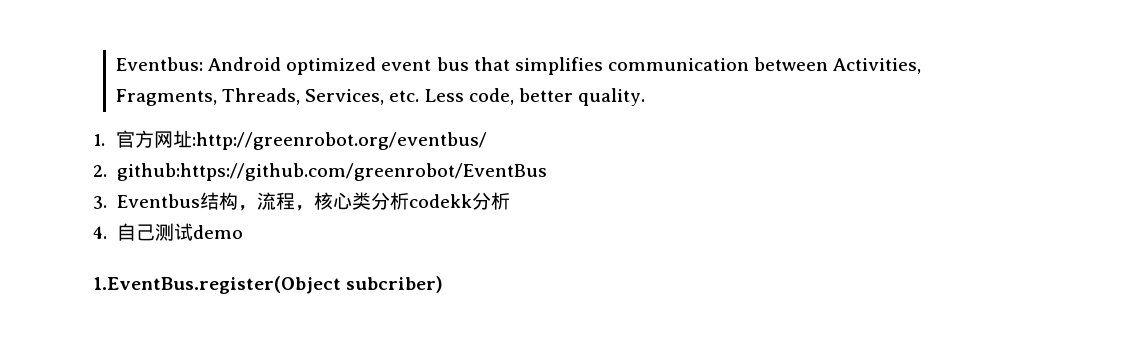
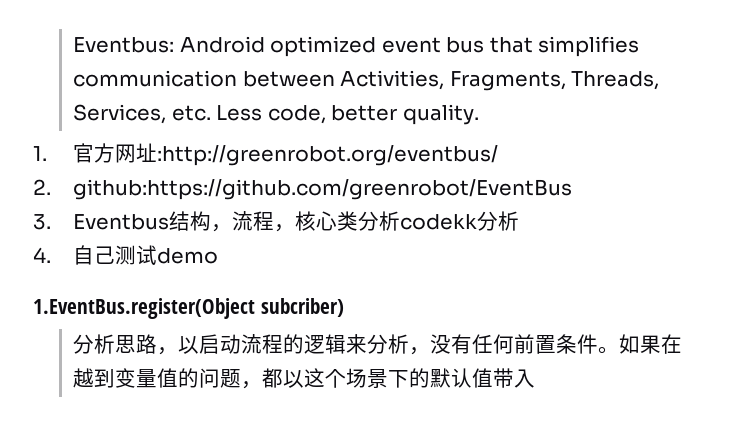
(444, 284) none -> [72,334,682,355] [72,368,535,389] // 分析思路，以启动流程的逻辑来分析，没有任何前置条件。如果在越到变量值的问题，都以这个场景下的默认值带入

